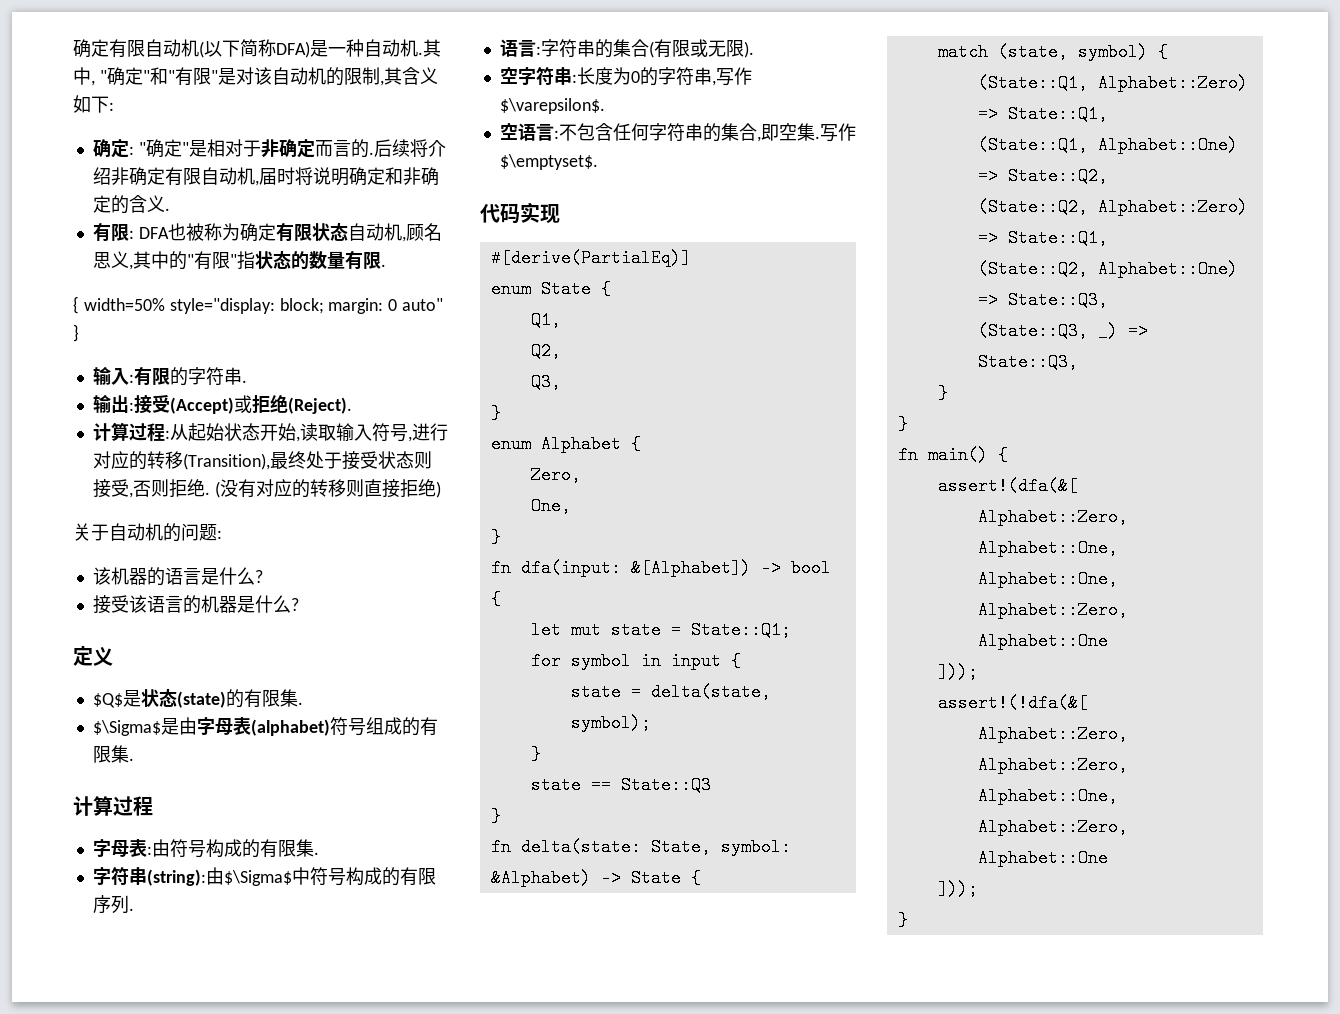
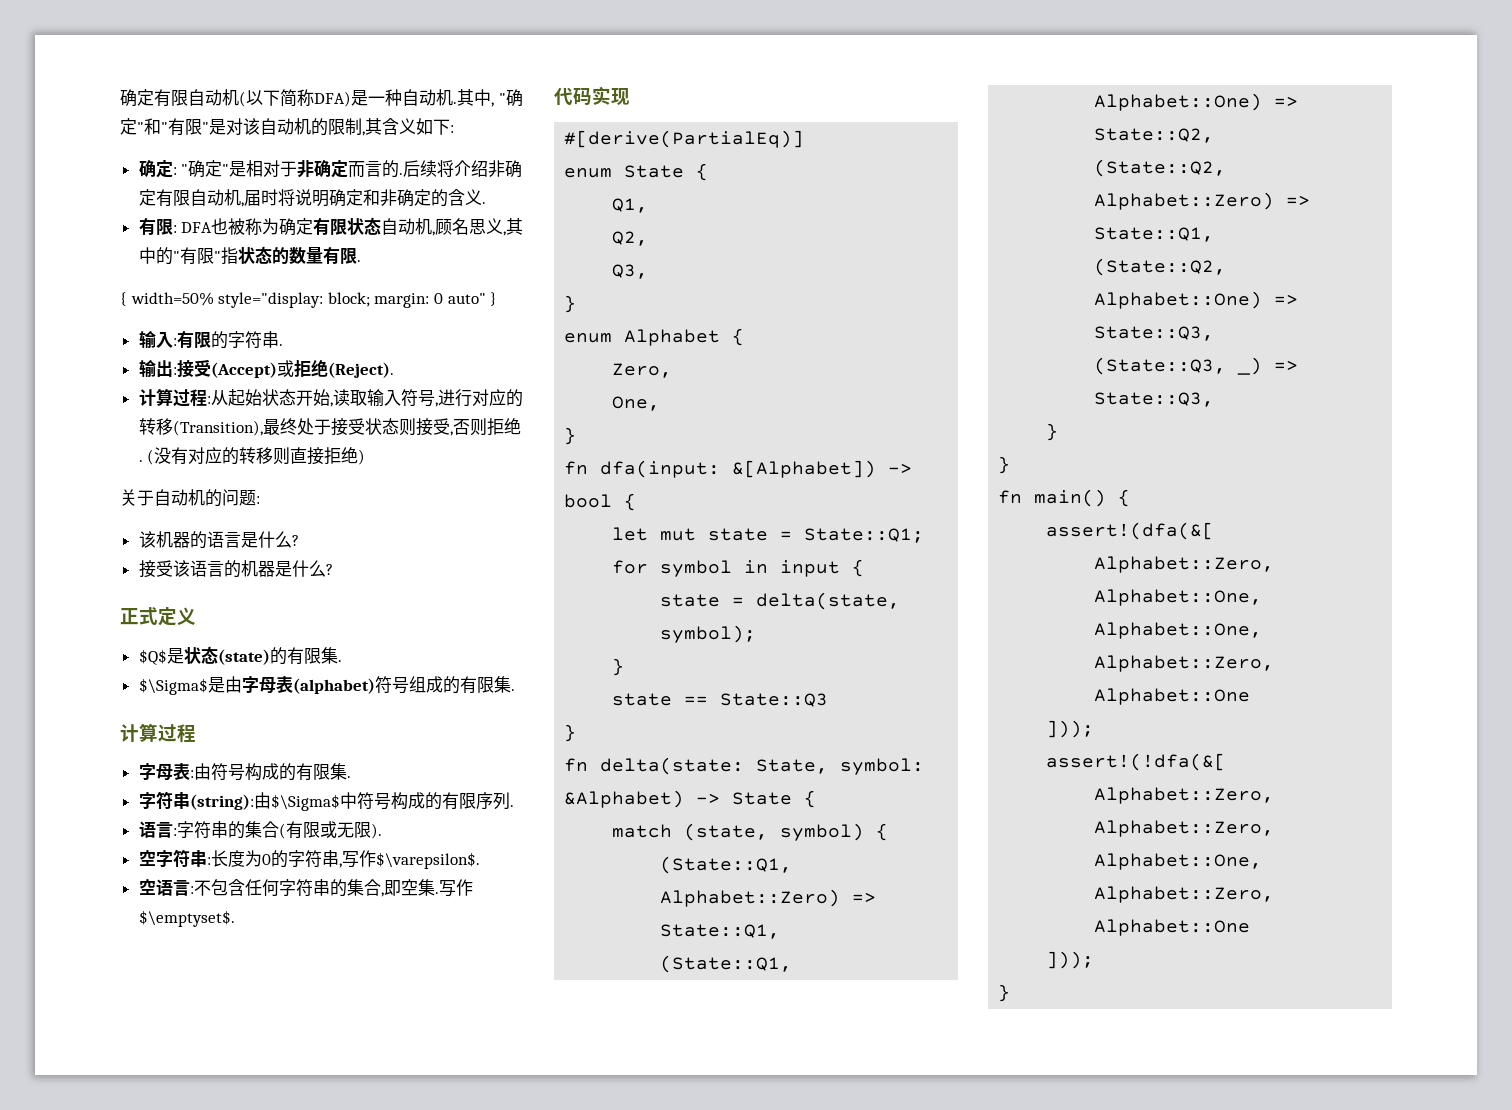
(299, 604) none -> [120,607,158,625] 正式

